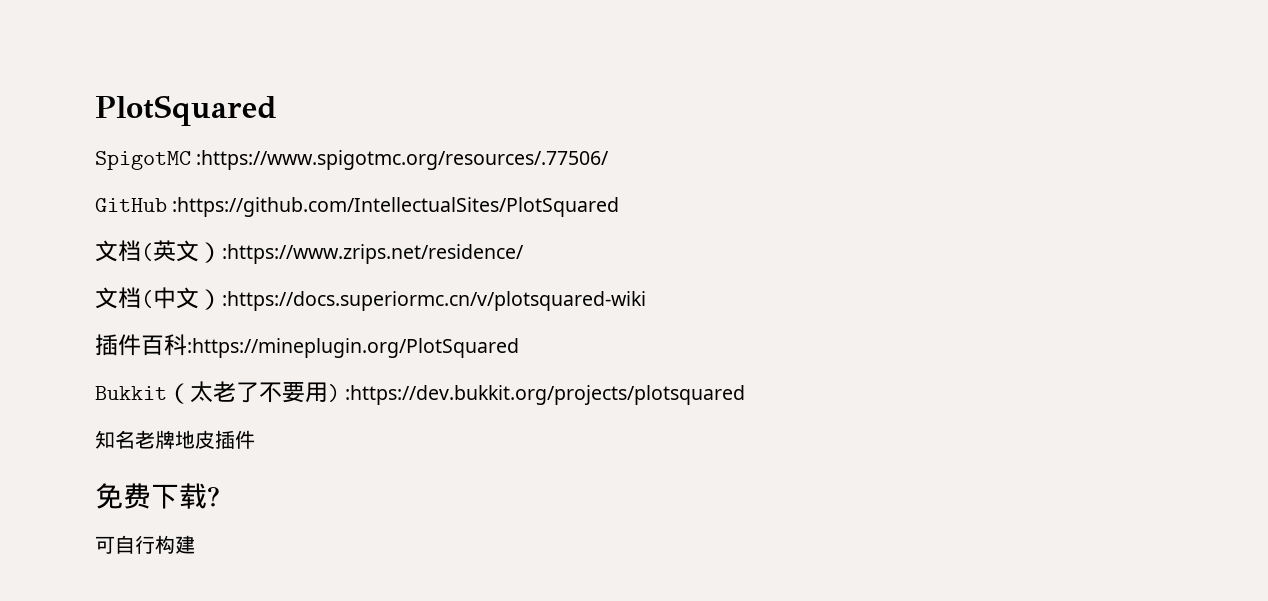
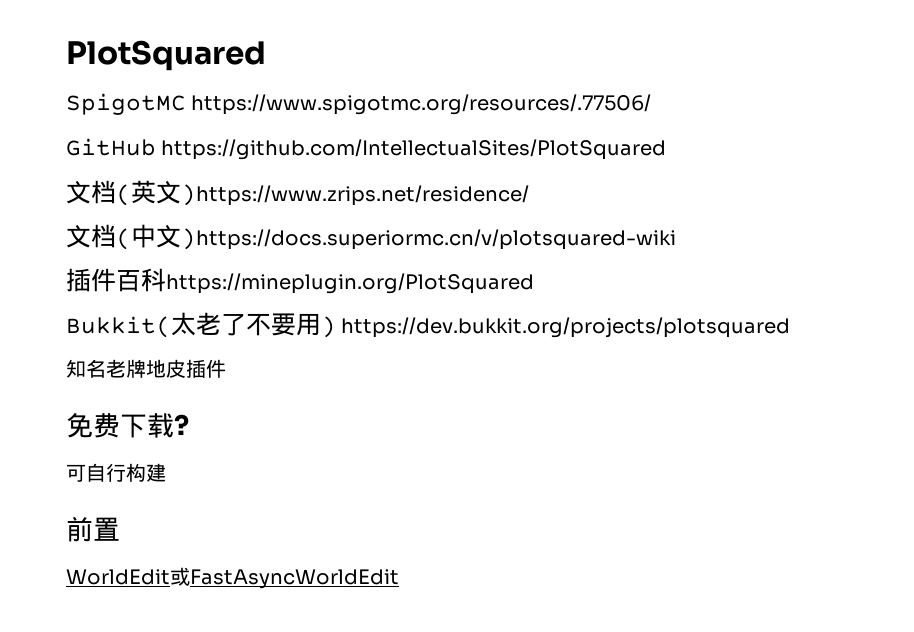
[196,150,610,170] :https://www.spigotmc.org/resources/.77506/ -> [191,94,652,115] https://www.spigotmc.org/resources/.77506/
[172,197,620,217] :https://github.com/IntellectualSites/PlotSquared -> [161,139,667,160] https://github.com/IntellectualSites/PlotSquared
[199,242,524,264] ）:https://www.zrips.net/residence/ -> [181,184,529,206] )https://www.zrips.net/residence/
[199,289,646,311] ）:https://docs.superiormc.cn/v/plotsquared-wiki -> [181,228,676,250] )https://docs.superiormc.cn/v/plotsquared-wiki
[187,338,519,358] [95,383,190,404] :https://mineplugin.org/PlotSquared // Bukkit（ -> [166,273,534,294] [66,316,171,338] https://mineplugin.org/PlotSquared // Bukkit(
[345,385,746,405] :https://dev.bukkit.org/projects/plotsquared -> [341,317,791,338] https://dev.bukkit.org/projects/plotsquared
(195, 544) none -> [66,516,120,542] [66,567,399,589] // 前置 // WorldEdit或FastAsyncWorldEdit

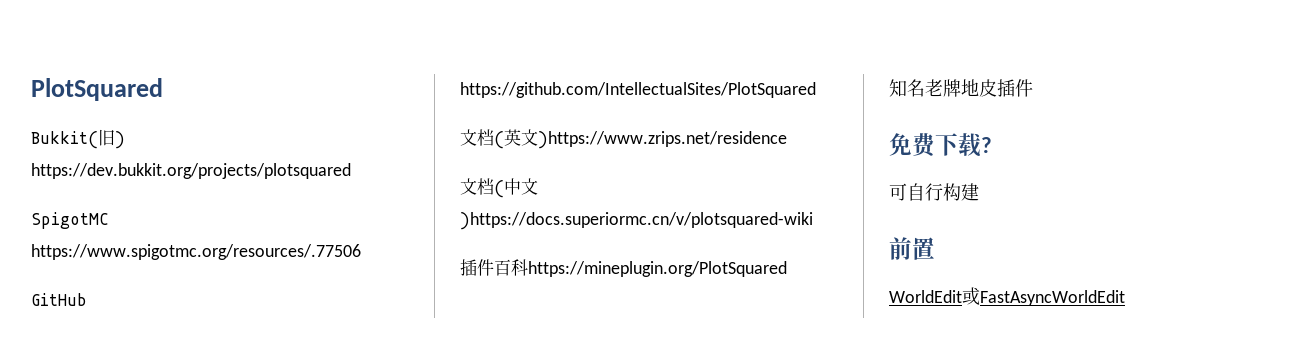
(266, 55) none -> [31,129,125,149] [31,163,351,179] // Bukkit(旧) https://dev.bukkit.org/projects/plotsquared
[191,94,652,115] https://www.spigotmc.org/resources/.77506/ -> [31,244,361,260] https://www.spigotmc.org/resources/.77506
[181,184,529,206] )https://www.zrips.net/residence/ -> [538,131,787,149] )https://www.zrips.net/residence
[66,312,791,338] // Bukkit(太老了不要用) https://dev.bukkit.org/projects/plotsquared -> (787, 269) none

